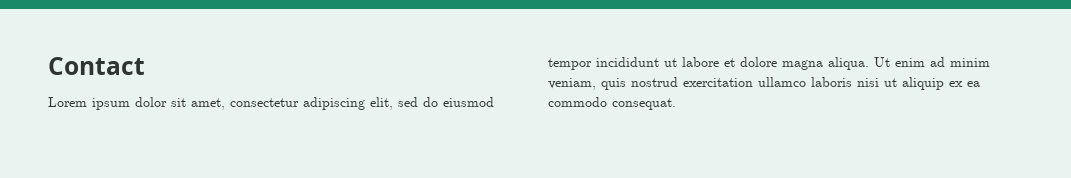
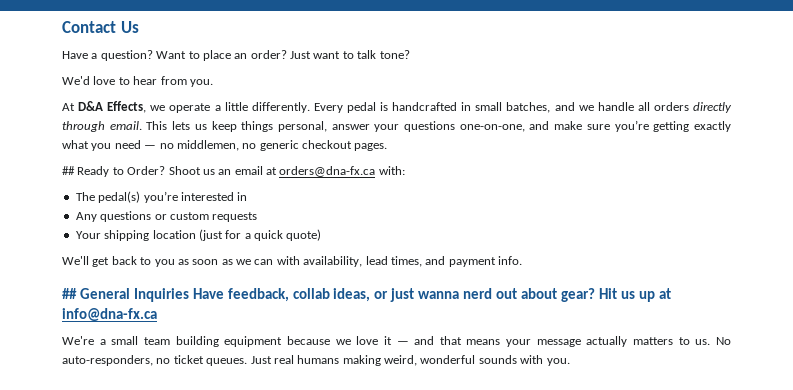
[48,97,494,110] [548,57,990,70] [548,77,980,90] [548,97,676,110] // Lorem ipsum dolor sit amet, consectetur adipiscing elit, sed do eiusmod tempor incididunt ut labore et dolore magna aliqua. Ut enim ad minim veniam, quis nostrud exercitation ullamco laboris nisi ut aliquip ex ea commodo consequat. -> [120,21,139,33] [62,50,410,61] [62,76,213,87] [62,101,733,113] [62,120,732,132] [62,140,388,151] [62,166,405,177] [75,191,248,203] [75,211,258,222] [75,229,322,241] [62,256,522,267] [62,288,671,302] [62,308,157,321] [62,336,731,347] [62,355,570,366] Us // Have a question? Want to place an order? Just want to talk tone? // We'd love to hear from you. // At D&A Effects, we operate a little differently. Every pedal is handcrafted in small batches, and we handle all orders directly through email. This lets us keep things personal, answer your questions one-on-one, and make sure you’re getting exactly what you need — no middlemen, no generic checkout pages. // ## Ready to Order? Shoot us an email at orders@dna-fx.ca with: // The pedal(s) you’re interested in // Any questions or custom requests // Your shipping location (just for a quick quote) // We'll get back to you as soon as we can with availability, lead times, and payment info. // ## General Inquiries Have feedback, collab ideas, or just wanna nerd out about gear? Hit us up at info@dna-fx.ca // We're a small team building equipment because we love it — and that means your message actually matters to us. No auto-responders, no ticket queues. Just real humans making weird, wonderful sounds with you.

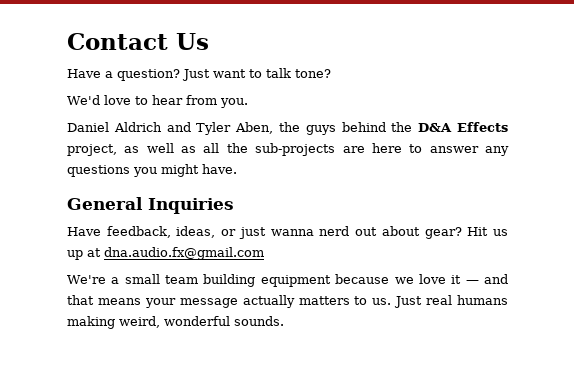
[156,50,287,61] Want to place an order? -> (180, 75) none
[62,101,733,113] [62,120,732,132] [62,140,388,151] [62,166,405,177] [75,191,248,203] [75,211,258,222] [75,229,322,241] [62,256,522,267] [62,288,77,299] At D&A Effects, we operate a little differently. Every pedal is handcrafted in small batches, and we handle all orders directly through email. This lets us keep things personal, answer your questions one-on-one, and make sure you’re getting exactly what you need — no middlemen, no generic checkout pages. // ## Ready to Order? Shoot us an email at orders@dna-fx.ca with: // The pedal(s) you’re interested in // Any questions or custom requests // Your shipping location (just for a quick quote) // We'll get back to you as soon as we can with availability, lead times, and payment info. // ## -> [67,122,509,135] [67,143,510,156] [67,164,237,177] Daniel Aldrich and Tyler Aben, the guys behind the D&A Effects project, as well as all the sub-projects are here to answer any questions you might have. //
(189, 295) none -> (234, 206) //
[292,288,330,299] collab -> (171, 232) none
[62,308,157,321] info@dna-fx.ca -> [104,247,264,260] dna.audio.fx@gmail.com
[715,337,731,345] [62,355,248,366] No auto-responders, no ticket queues. -> (392, 301) none
[478,355,570,366] sounds with you. -> [234,316,284,326] sounds.

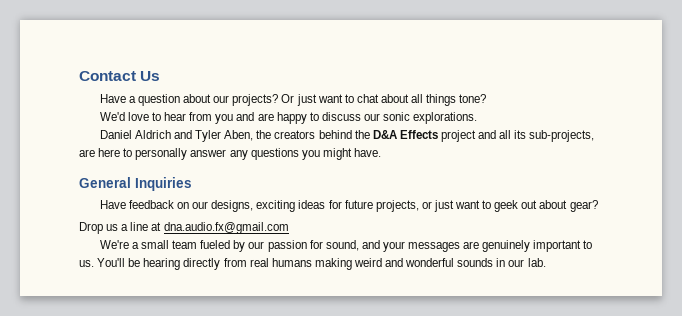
[117,68,291,81] question? Just want to talk -> [137,94,457,106] question about our projects? Or just want to chat about all things
[219,98,248,108] you. -> [215,112,478,124] you and are happy to discuss our sonic explorations.
[305,125,336,135] guys -> [274,130,316,139] creators
[67,143,336,156] project, as well as all the sub-projects -> [440,130,595,142] project and all its sub-projects,
(423, 148) none -> [135,148,188,160] personally
[106,226,350,239] feedback, ideas, or just wanna nerd -> [128,200,519,212] feedback on our designs, exciting ideas for future projects, or just want to geek
[467,227,509,236] [67,250,83,260] Hit us up -> [79,222,149,234] // Drop us a line
[203,274,508,287] [67,295,508,308] [67,316,284,329] building equipment because we love it — and that means your message actually matters to us. Just real humans making weird, wonderful sounds. -> [200,240,593,252] [79,258,546,270] fueled by our passion for sound, and your messages are genuinely important to us. You'll be hearing directly from real humans making weird and wonderful sounds in our lab.

